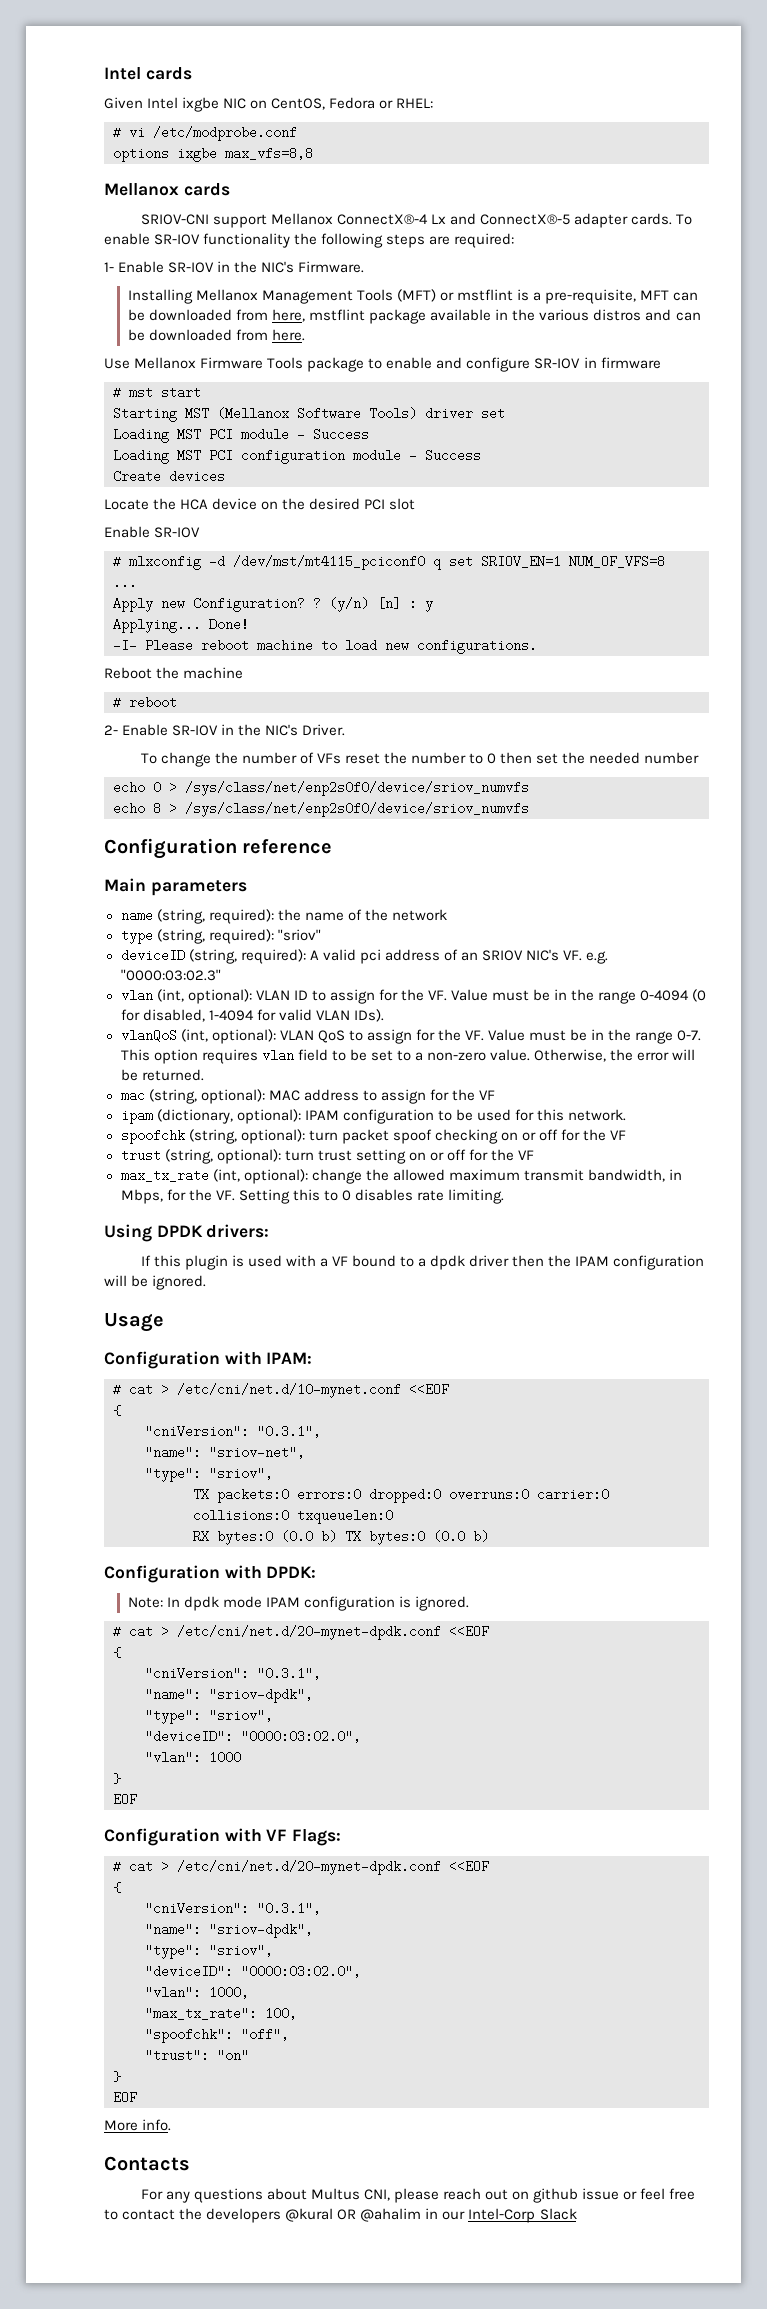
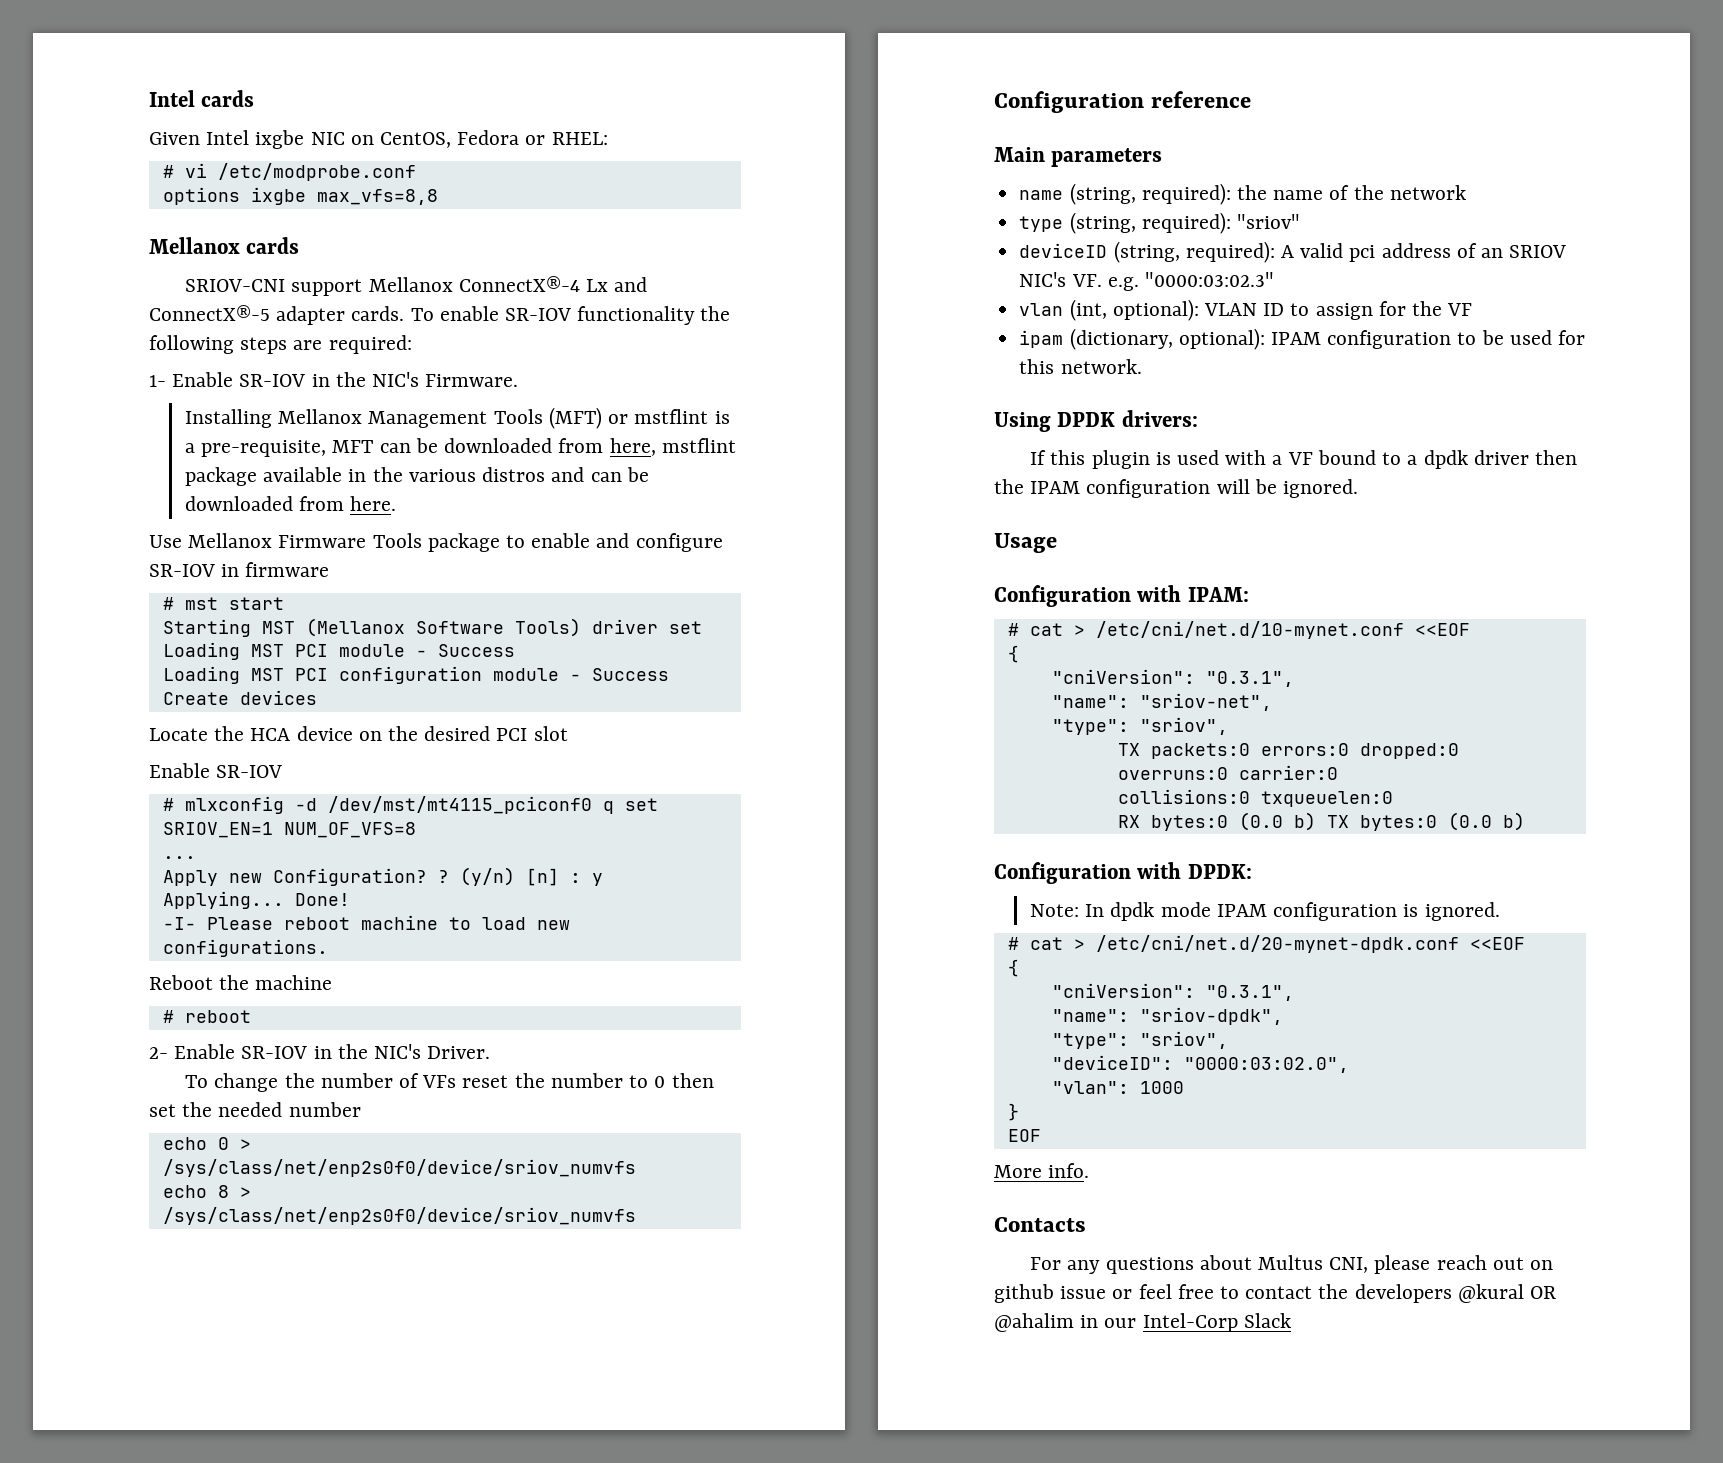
[427,989,707,1004] [120,1009,384,1022] [120,1029,702,1044] [120,1049,696,1064] [120,1069,204,1081] [120,1089,475,1104] VF. Value must be in the range 0-4094 (0 for disabled, 1-4094 for valid VLAN IDs). // vlanQoS (int, optional): VLAN QoS to assign for the VF. Value must be in the range 0-7. This option requires vlan field to be set to a non-zero value. Otherwise, the error will be returned. // mac (string, optional): MAC address to assign for the -> (1442, 308) none
[120,1129,627,1144] [120,1149,535,1164] [120,1169,682,1184] [120,1189,505,1204] // spoofchk (string, optional): turn packet spoof checking on or off for the VF // trust (string, optional): turn trust setting on or off for the VF // max_tx_rate (int, optional): change the allowed maximum transmit bandwidth, in Mbps, for the VF. Setting this to 0 disables rate limiting. -> (1142, 366) none
[104,1828,342,1846] [113,1860,489,1875] [113,1882,121,1893] [145,1902,321,1915] [145,1923,313,1938] [145,1944,273,1959] [145,1965,361,1978] [145,1986,249,1999] [145,2007,297,2020] [145,2028,289,2043] [145,2049,249,2062] [113,2071,121,2082] [113,2091,137,2104] // Configuration with VF Flags: // # cat > /etc/cni/net.d/20-mynet-dpdk.conf <<EOF // { // "cniVersion": "0.3.1", // "name": "sriov-dpdk", // "type": "sriov", // "deviceID": "0000:03:02.0", // "vlan": 1000, // "max_tx_rate": 100, // "spoofchk": "off", // "trust": "on" // } // EOF -> (1041, 1135) none

